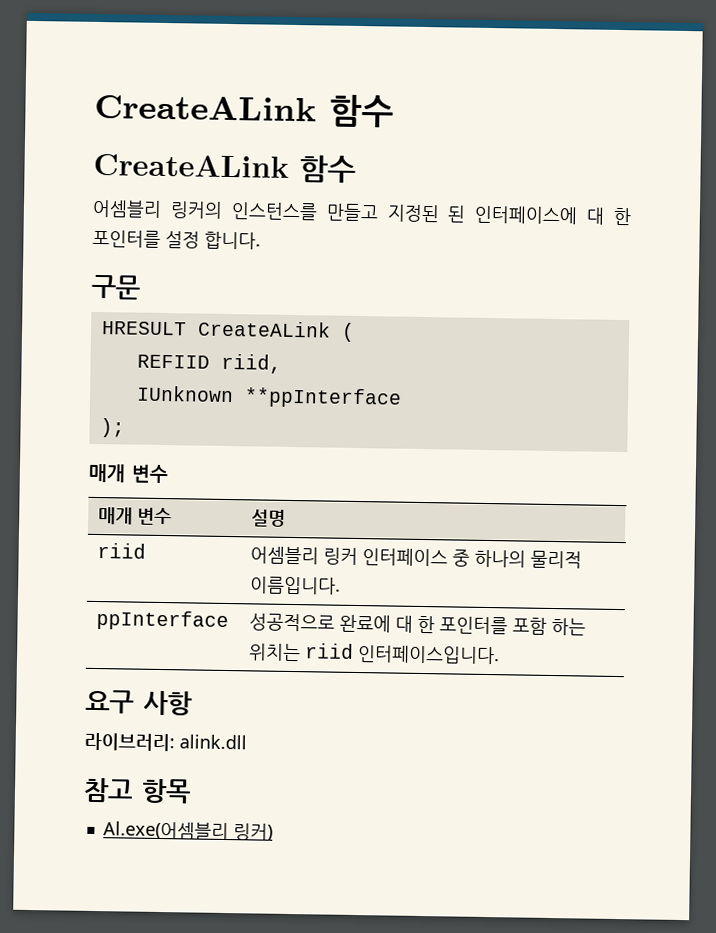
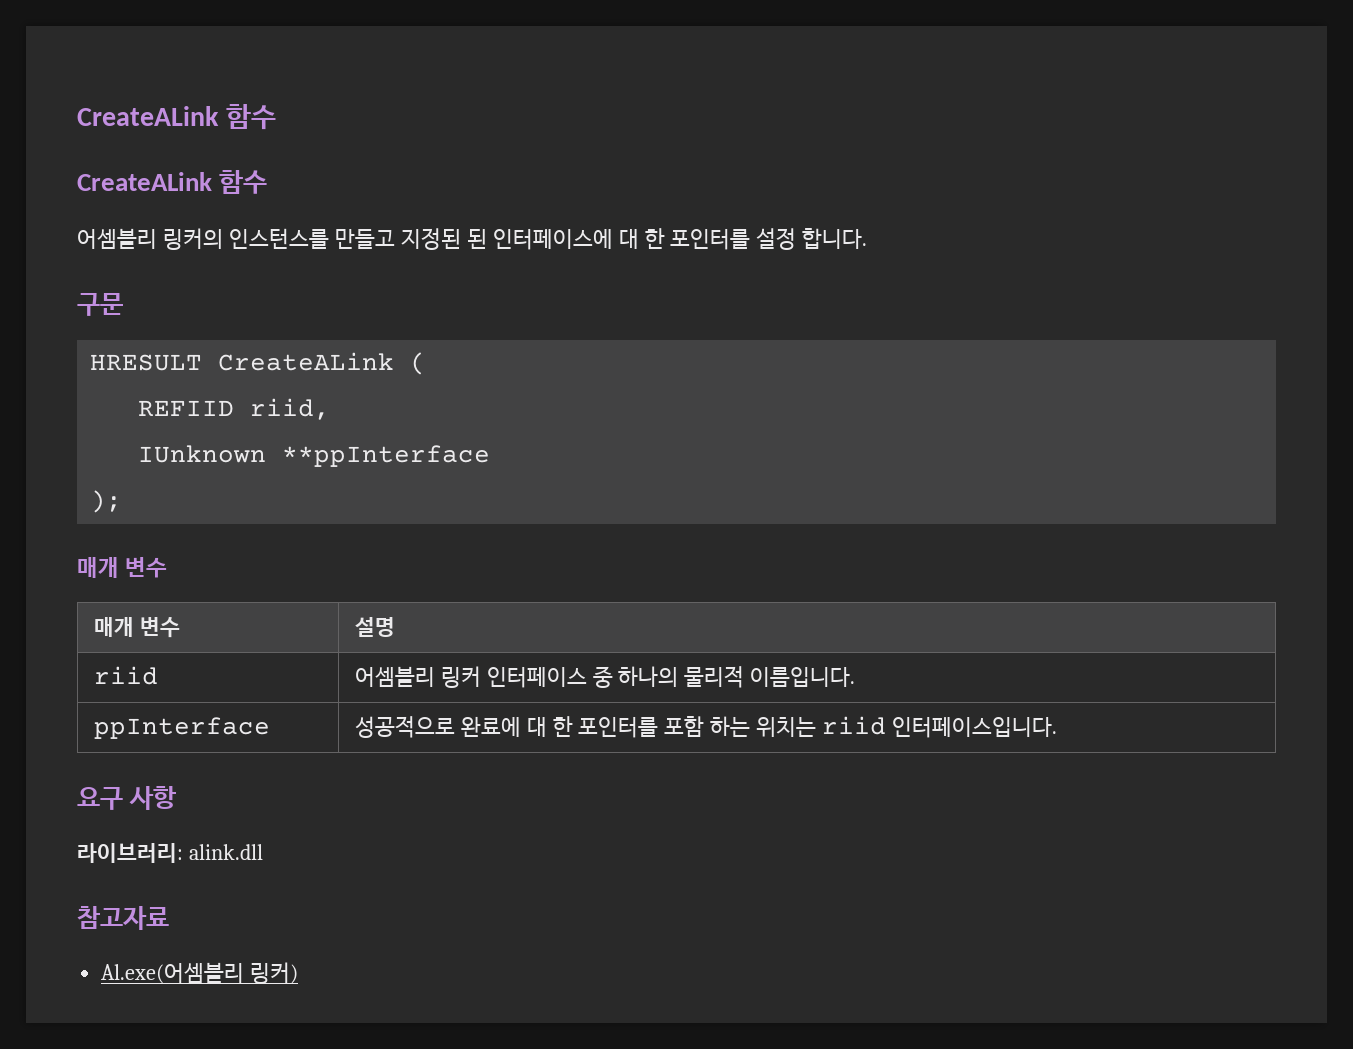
[83,777,191,804] 참고 항목 -> [77,906,169,930] 참고자료

